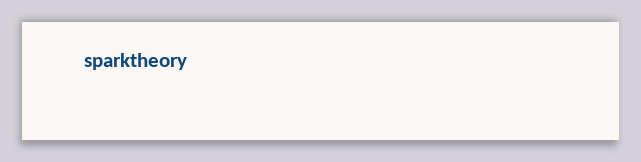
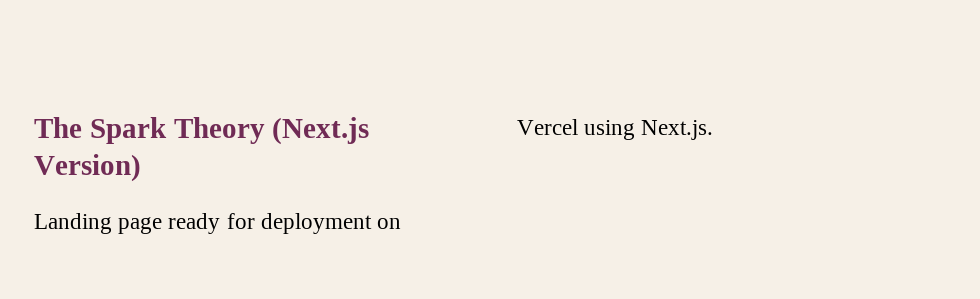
[84,53,187,70] sparktheory -> [34,117,370,145] [34,154,141,182] [34,213,402,234] [517,119,714,140] The Spark Theory (Next.js Version) // Landing page ready for deployment on Vercel using Next.js.

